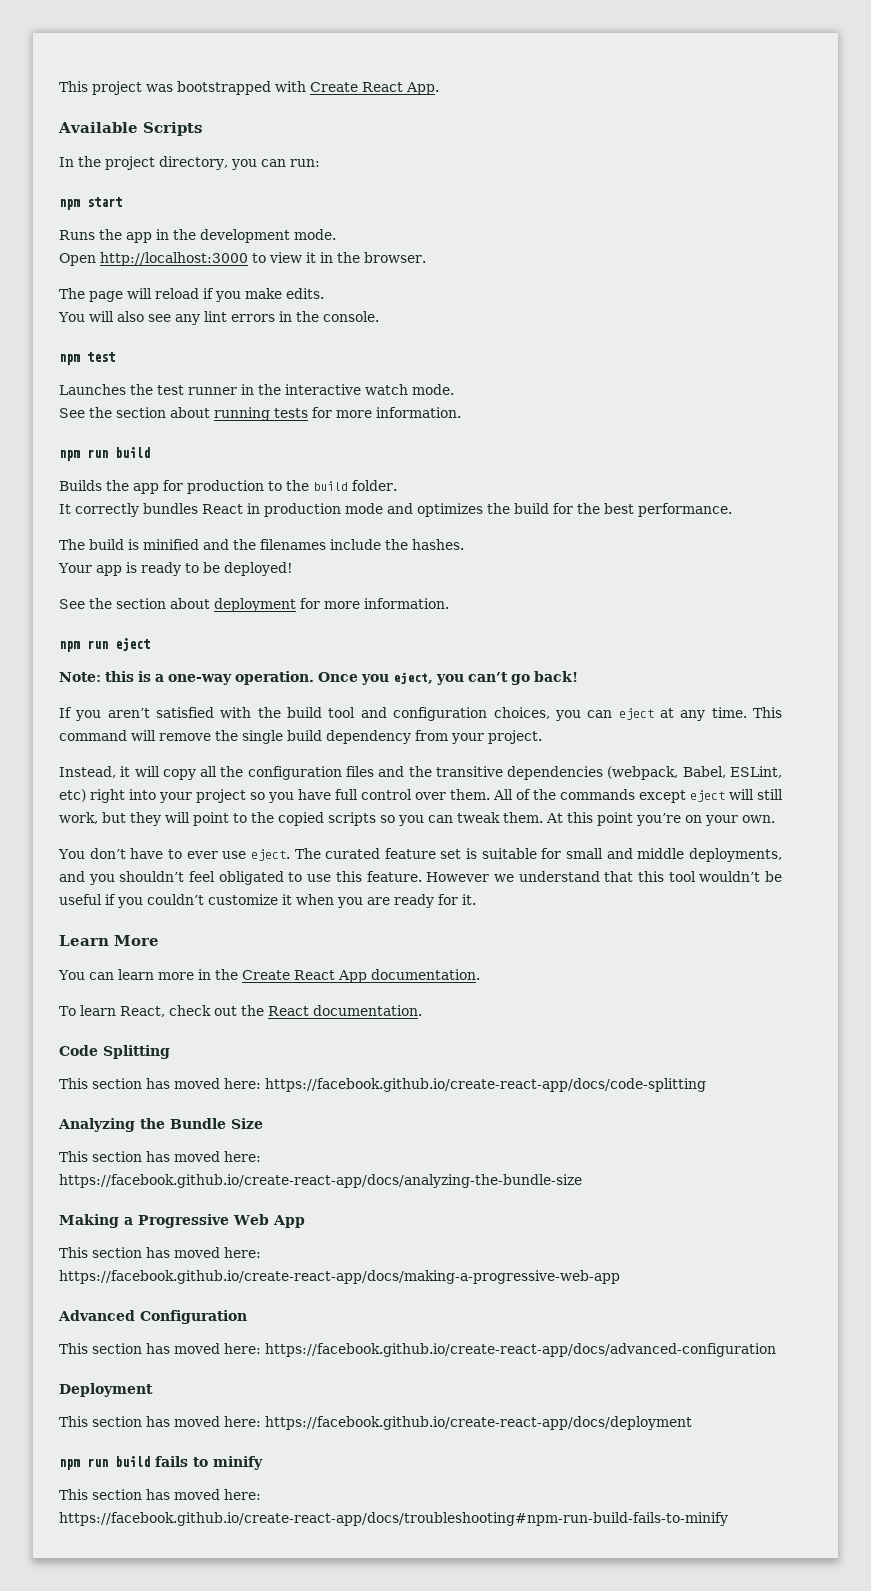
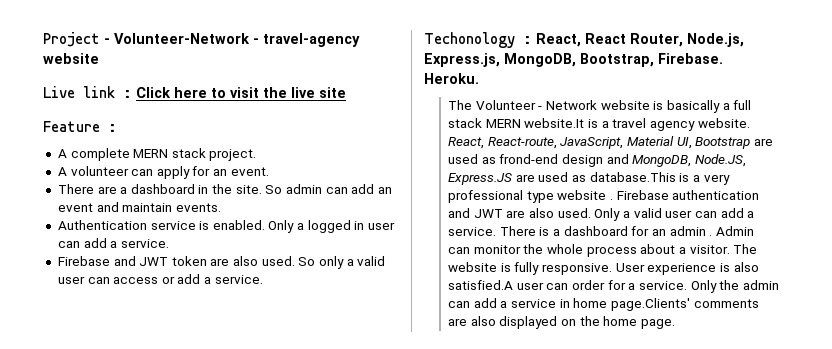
[59,81,439,95] [58,122,202,136] [59,156,320,170] [59,197,122,210] [59,229,336,243] [59,252,426,266] [59,288,324,302] [58,311,379,325] [59,352,115,365] [59,384,454,395] [59,407,461,421] [59,447,150,461] [59,480,397,494] [59,503,732,517] [59,539,464,550] [58,562,293,576] [59,598,449,612] [59,638,150,652] [59,671,578,685] [59,707,783,721] [59,730,542,744] [59,766,783,780] [59,789,783,803] [59,812,775,826] [58,848,782,862] [59,871,782,885] [59,894,476,908] [59,935,159,946] [58,969,480,983] [59,1005,422,1017] [59,1045,170,1059] [59,1078,706,1092] [58,1118,263,1132] [59,1151,261,1162] [59,1174,582,1188] [59,1214,305,1228] [59,1247,261,1258] [59,1270,620,1284] [58,1310,247,1324] [59,1343,776,1357] [59,1383,153,1397] [59,1416,692,1430] [59,1456,263,1470] [59,1489,261,1500] [59,1512,728,1526] This project was bootstrapped with Create React App. // Available Scripts // In the project directory, you can run: // npm start // Runs the app in the development mode. // Open http://localhost:3000 to view it in the browser. // The page will reload if you make edits. // You will also see any lint errors in the console. // npm test // Launches the test runner in the interactive watch mode. // See the section about running tests for more information. // npm run build // Builds the app for production to the build folder. // It correctly bundles React in production mode and optimizes the build for the best performance. // The build is minified and the filenames include the hashes. // Your app is ready to be deployed! // See the section about deployment for more information. // npm run eject // Note: this is a one-way operation. Once you eject, you can’t go back! // If you aren’t satisfied with the build tool and configuration choices, you can eject at any time. This command will remove the single build dependency from your project. // Instead, it will copy all the configuration files and the transitive dependencies (webpack, Babel, ESLint, etc) right into your project so you have full control over them. All of the commands except eject will still work, but they will point to the copied scripts so you can tweak them. At this point you’re on your own. // You don’t have to ever use eject. The curated feature set is suitable for small and middle deployments, and you shouldn’t feel obligated to use this feature. However we understand that this tool wouldn’t be useful if you couldn’t customize it when you are ready for it. // Learn More // You can learn more in the Create React App documentation. // To learn React, check out the React documentation. // Code Splitting // This section has moved here: https://facebook.github.io/create-react-app/docs/code-splitting // Analyzing the Bundle Size // This section has moved here: https://facebook.github.io/create-react-app/docs/analyzing-the-bundle-size // Making a Progressive Web App // This section has moved here: https://facebook.github.io/create-react-app/docs/making-a-progressive-web-app // Advanced Configuration // This section has moved here: https://facebook.github.io/create-react-app/docs/advanced-configuration // Deployment // This section has moved here: https://facebook.github.io/create-react-app/docs/deployment // npm run build fails to minify // This section has moved here: https://facebook.github.io/create-react-app/docs/troubleshooting#npm-run-build-fails-to-minify -> [43,32,360,47] [43,53,99,64] [43,86,346,98] [43,121,117,132] [57,148,257,161] [57,166,269,179] [57,184,392,194] [57,202,221,212] [57,220,396,233] [57,238,169,248] [57,256,386,269] [57,274,263,284] [424,32,744,48] [424,53,723,67] [424,73,479,84] [448,100,752,113] [448,118,750,131] [448,136,774,149] [448,154,747,167] [448,172,730,185] [448,190,760,203] [448,208,755,221] [448,226,754,236] [448,244,758,257] [448,262,759,275] [448,280,779,293] [448,298,759,311] [448,316,676,329] Project - Volunteer-Network - travel-agency website // Live link : Click here to visit the live site // Feature : // A complete MERN stack project. // A volunteer can apply for an event. // There are a dashboard in the site. So admin can add an event and maintain events. // Authentication service is enabled. Only a logged in user can add a service. // Firebase and JWT token are also used. So only a valid user can access or add a service. // Techonology : React, React Router, Node.js, Express.js, MongoDB, Bootstrap, Firebase. Heroku. // The Volunteer - Network website is basically a full stack MERN website.It is a travel agency website. React, React-route, JavaScript, Material UI, Bootstrap are used as frond-end design and MongoDB, Node.JS, Express.JS are used as database.This is a very professional type website . Firebase authentication and JWT are also used. Only a valid user can add a service. There is a dashboard for an admin . Admin can monitor the whole process about a visitor. The website is fully responsive. User experience is also satisfied.A user can order for a service. Only the admin can add a service in home page.Clients' comments are also displayed on the home page.

